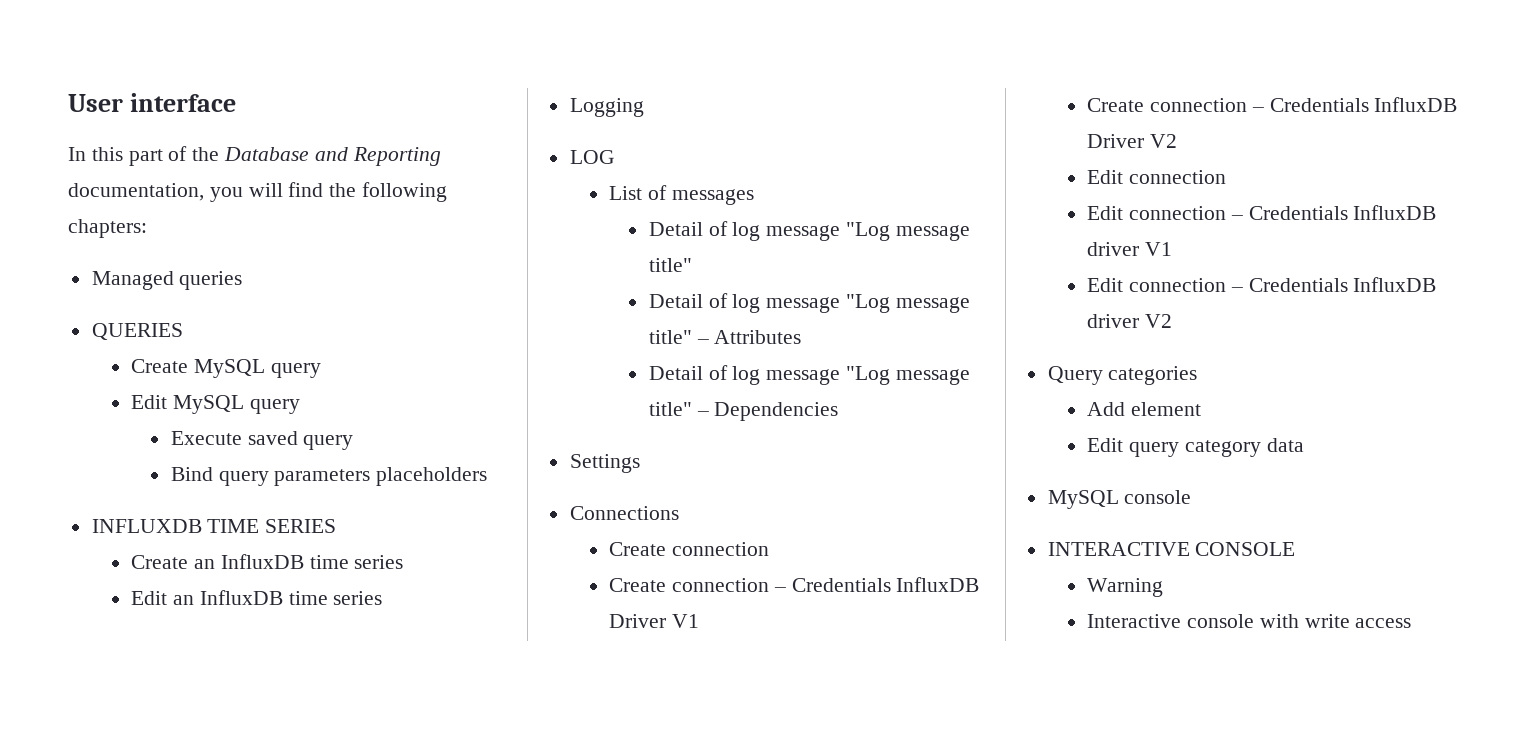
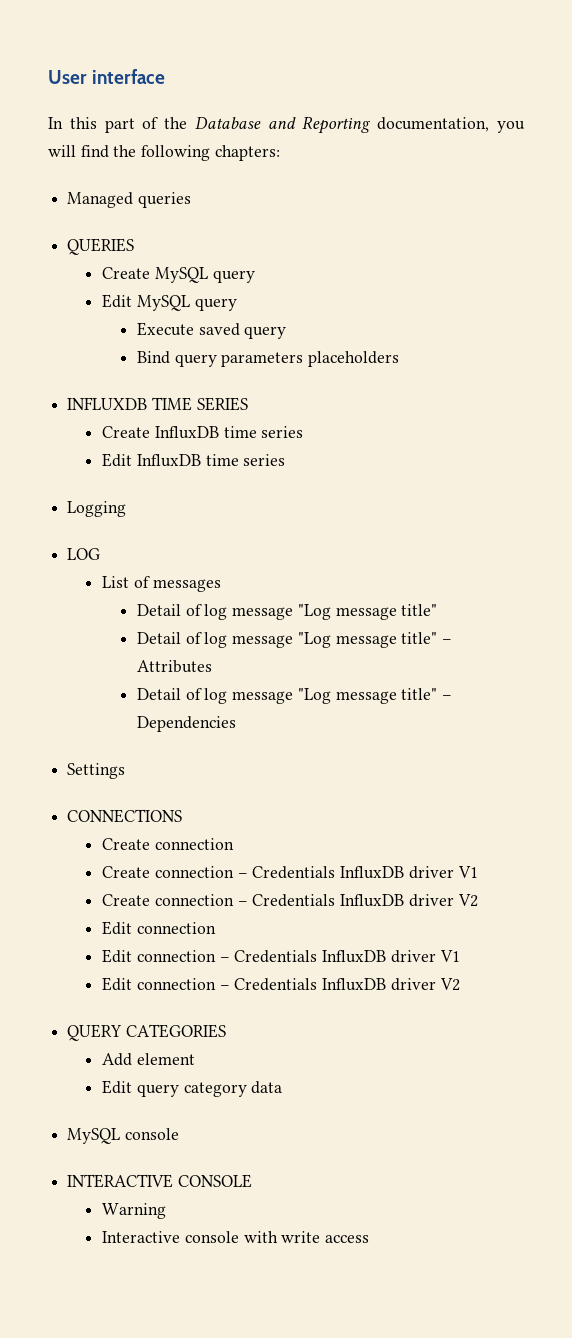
[194,559,216,569] an -> (151, 432) none
[173,595,195,605] an -> (133, 460) none
[569,506,679,520] Connections -> [67,809,183,823] CONNECTIONS
[609,614,667,628] Driver -> [408,866,454,879] driver
[1087,134,1145,148] Driver -> [408,894,454,907] driver
[1047,366,1198,385] Query categories -> [67,1024,226,1041] QUERY CATEGORIES

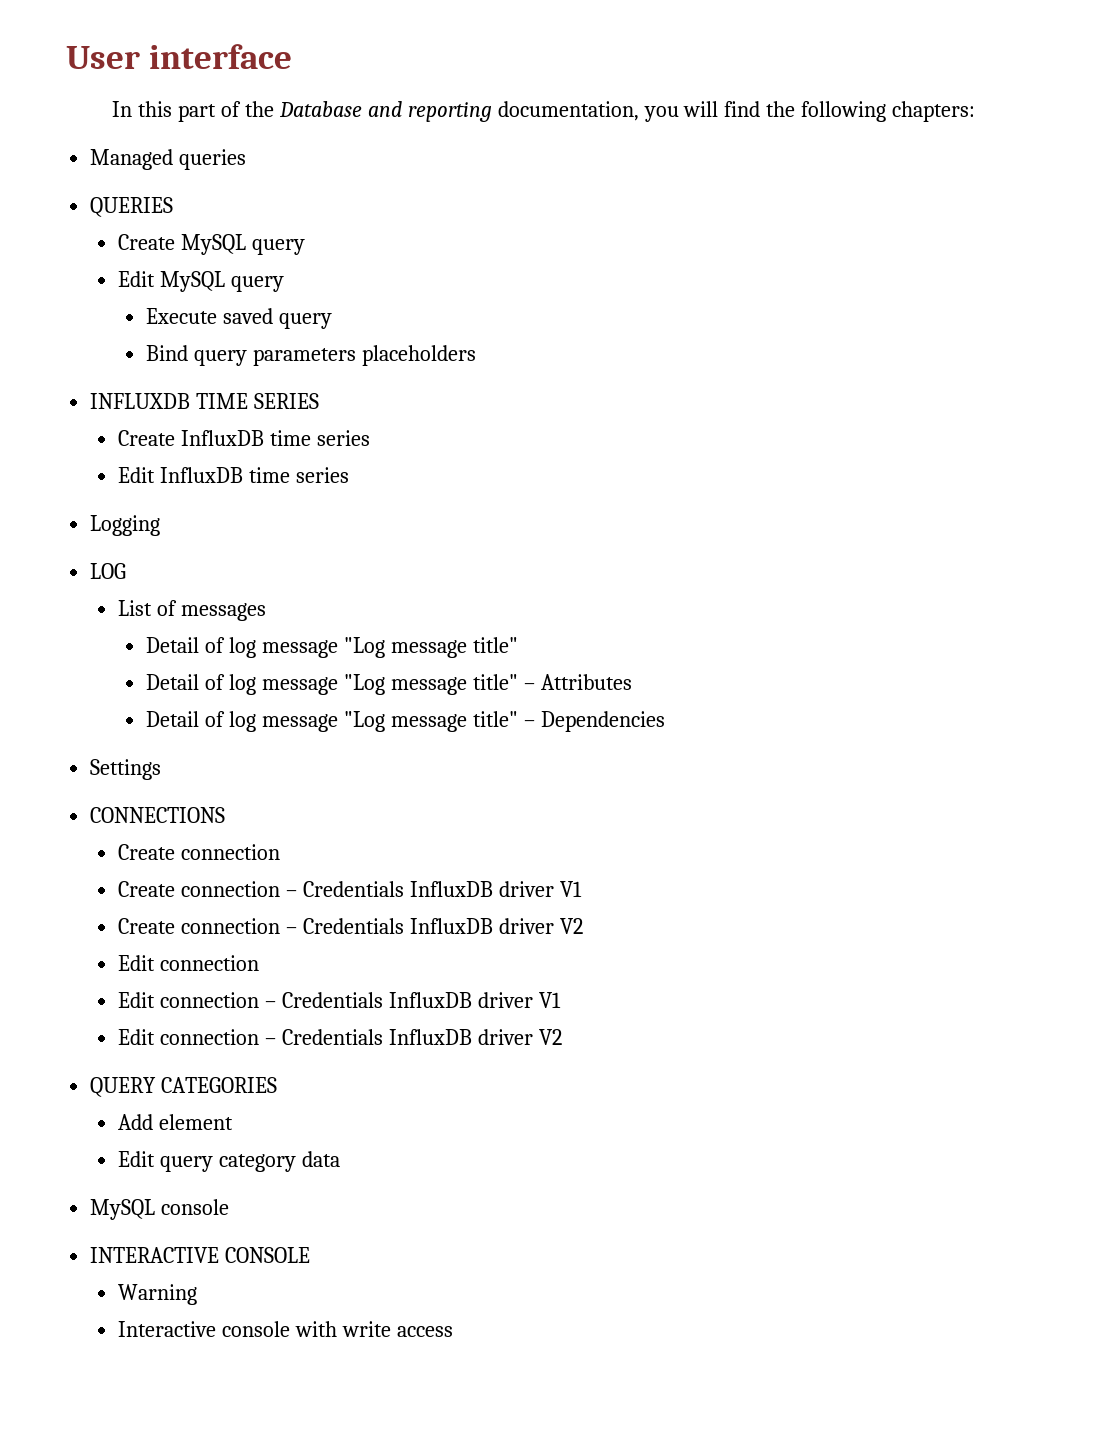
[302,116,372,134] Reporting -> [407,102,492,122] reporting

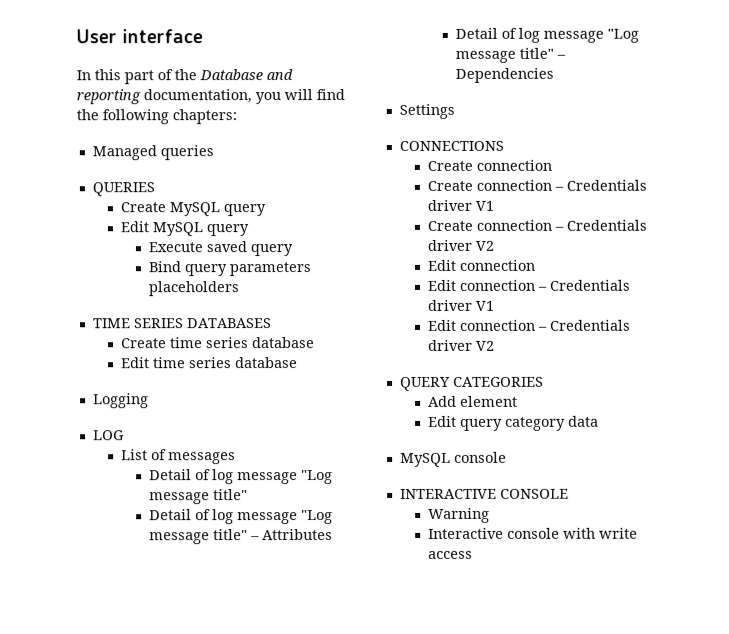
[90,393,191,409] INFLUXDB -> (239, 289) none
[118,430,371,446] [118,467,350,483] // Create InfluxDB time series // Edit InfluxDB time series -> [186,318,272,329] [120,337,315,349] [120,357,298,369] DATABASES // Create time series database // Edit time series database
[409,881,493,897] InfluxDB -> (647, 185) none
[409,918,493,934] InfluxDB -> (647, 225) none
[388,992,472,1008] InfluxDB -> (630, 285) none
[388,1029,472,1045] InfluxDB -> (631, 325) none

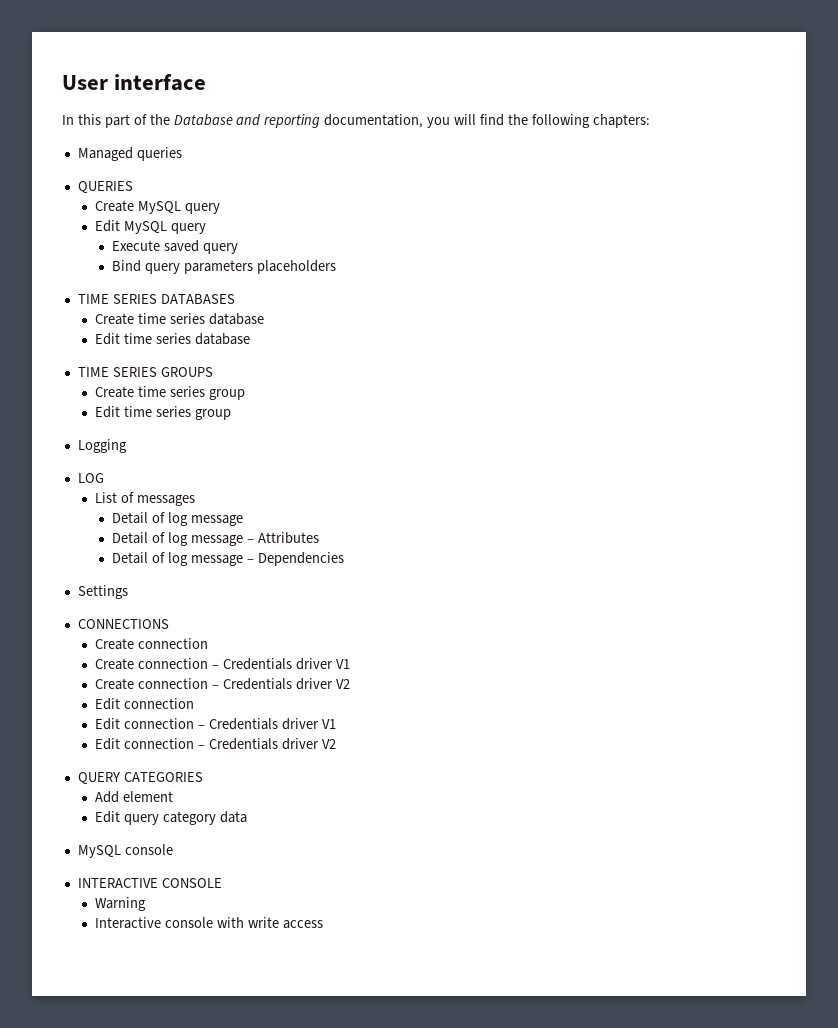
(298, 363) none -> [77,367,213,377] [94,386,245,400] [94,406,231,420] // TIME SERIES GROUPS // Create time series group // Edit time series group
[300,470,333,485] [148,489,248,505] [148,509,333,525] [148,529,248,545] "Log message title" // Detail of log message "Log message title" -> [111,532,243,546] // Detail of log message
[606,28,639,43] [454,47,554,63] "Log message title" -> (243, 560) none

